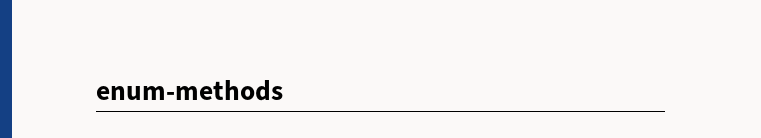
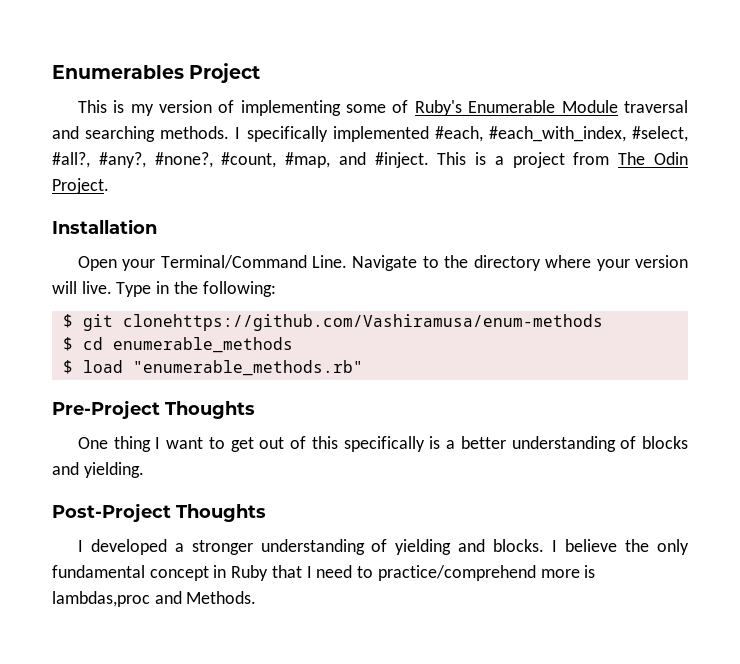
[96,80,283,101] enum-methods -> [52,63,261,83] [77,100,688,116] [52,126,688,142] [52,152,688,168] [52,178,109,194] [52,219,157,234] [77,255,688,271] [52,281,276,297] [62,314,603,331] [62,337,293,353] [62,360,363,376] [52,400,255,419] [77,436,688,452] [52,462,144,478] [52,503,266,522] [77,539,689,555] [52,565,596,581] [52,591,257,607] Enumerables Project // This is my version of implementing some of Ruby's Enumerable Module traversal and searching methods. I specifically implemented #each, #each_with_index, #select, #all?, #any?, #none?, #count, #map, and #inject. This is a project from The Odin Project. // Installation // Open your Terminal/Command Line. Navigate to the directory where your version will live. Type in the following: // $ git clonehttps://github.com/Vashiramusa/enum-methods // $ cd enumerable_methods // $ load "enumerable_methods.rb" // Pre-Project Thoughts // One thing I want to get out of this specifically is a better understanding of blocks and yielding. // Post-Project Thoughts // I developed a stronger understanding of yielding and blocks. I believe the only fundamental concept in Ruby that I need to practice/comprehend more is lambdas,proc and Methods.

